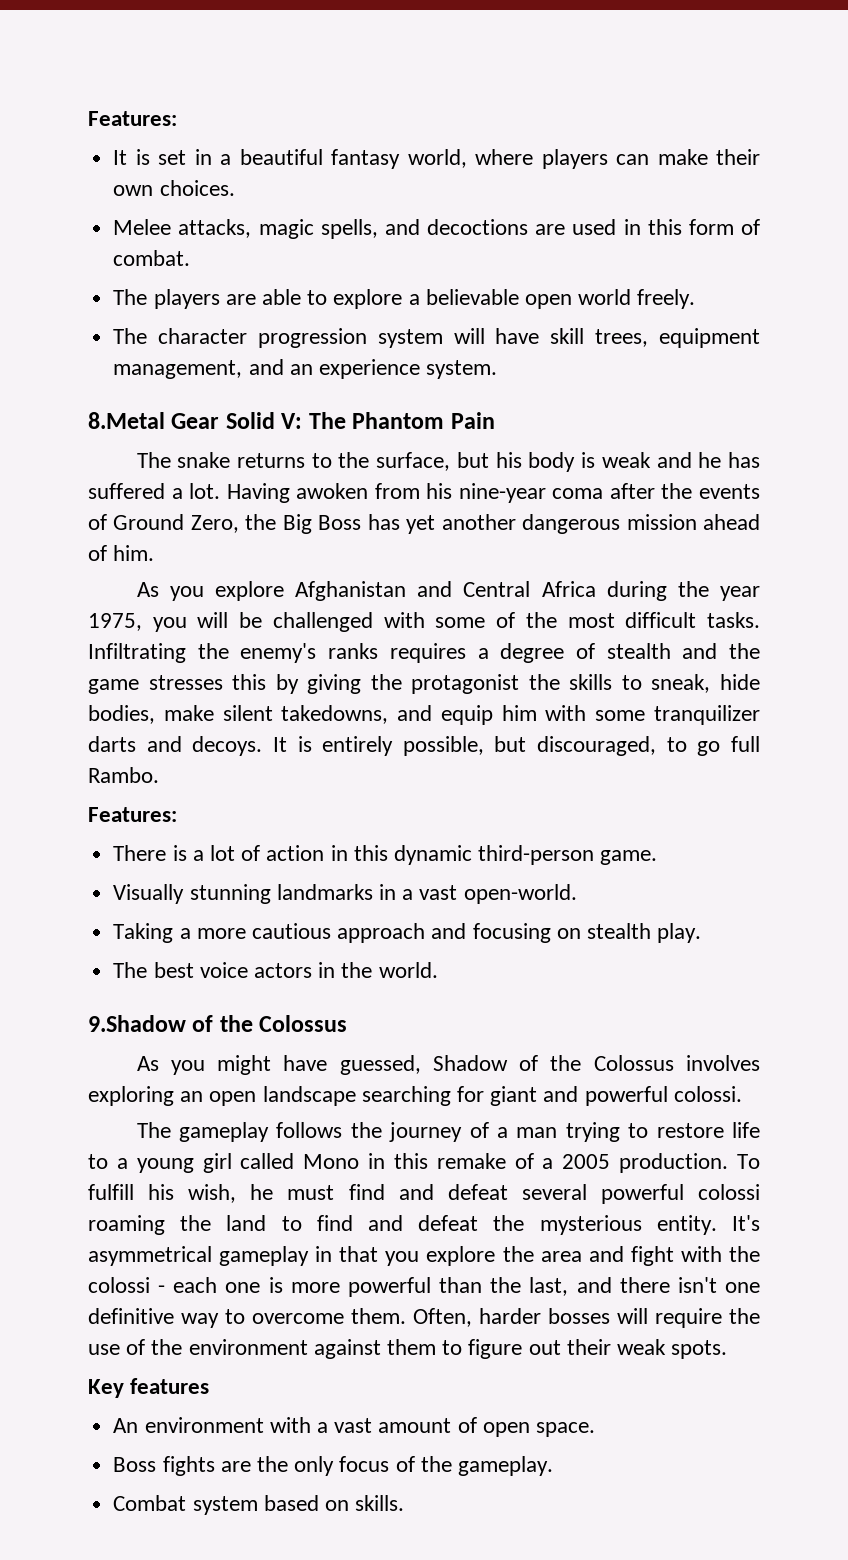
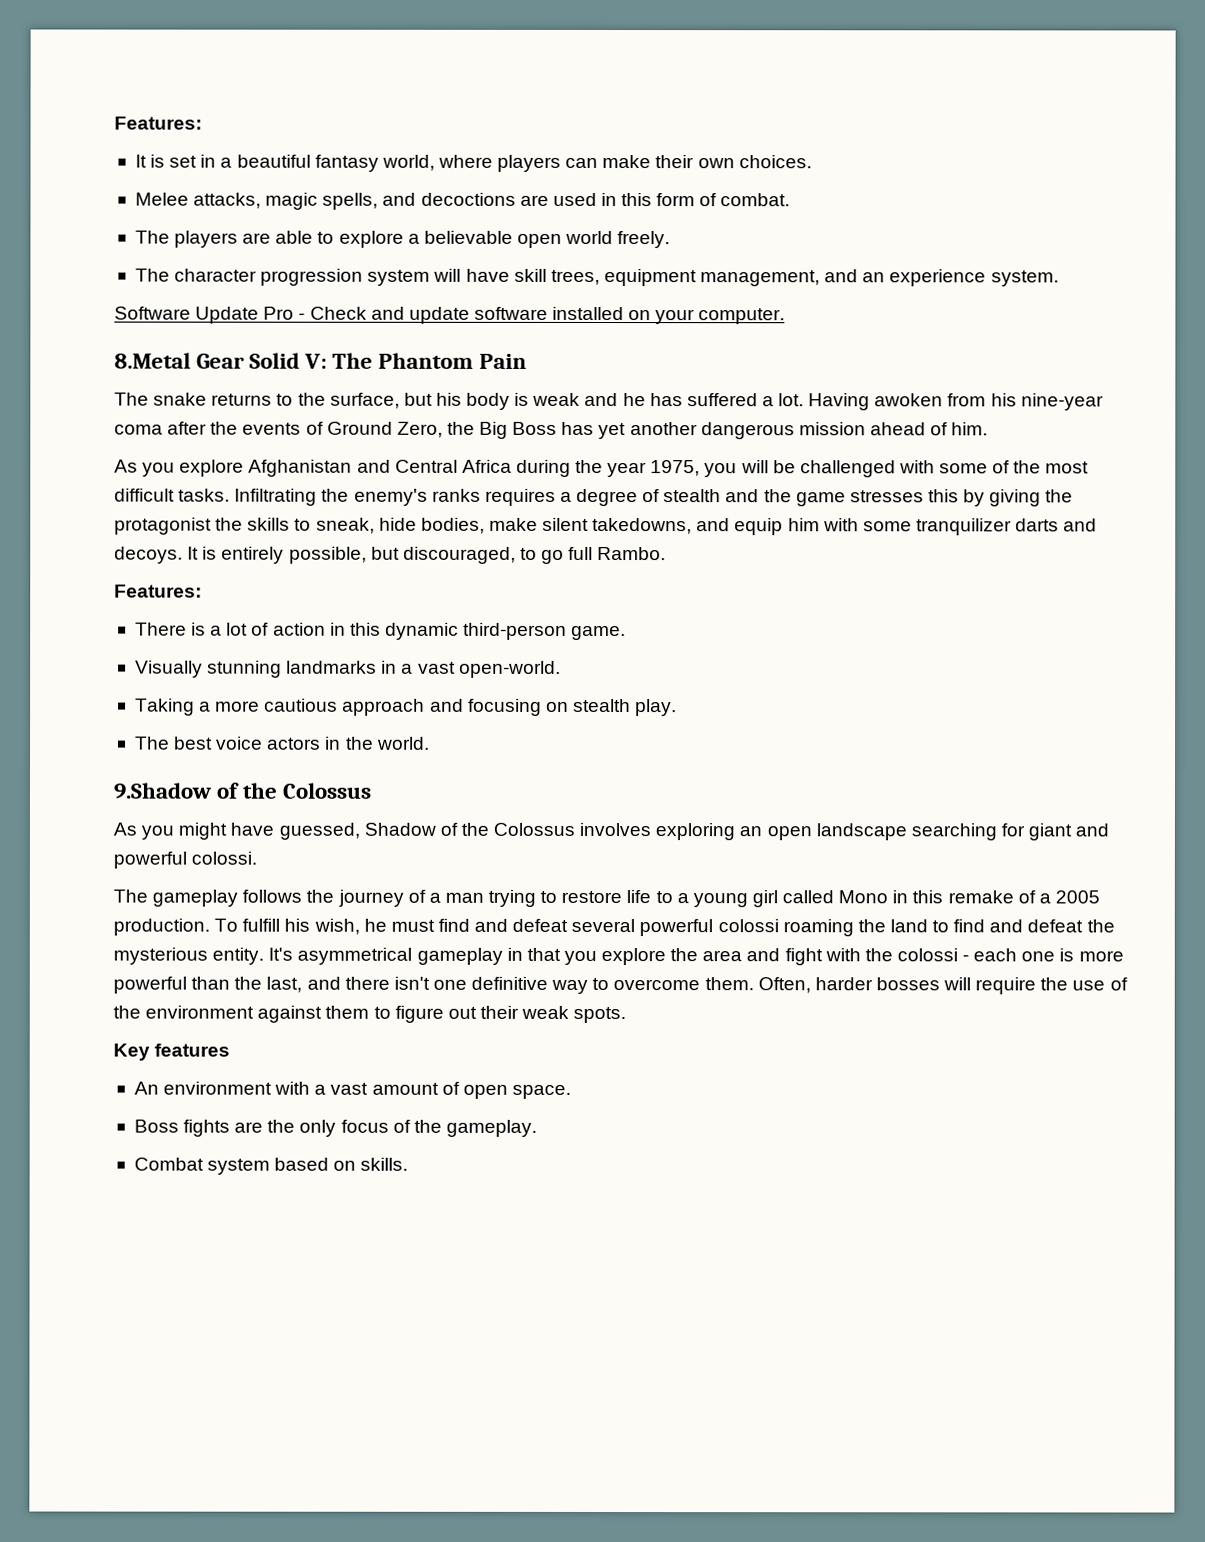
(498, 369) none -> [114,306,786,325] // Software Update Pro - Check and update software installed on your computer.

